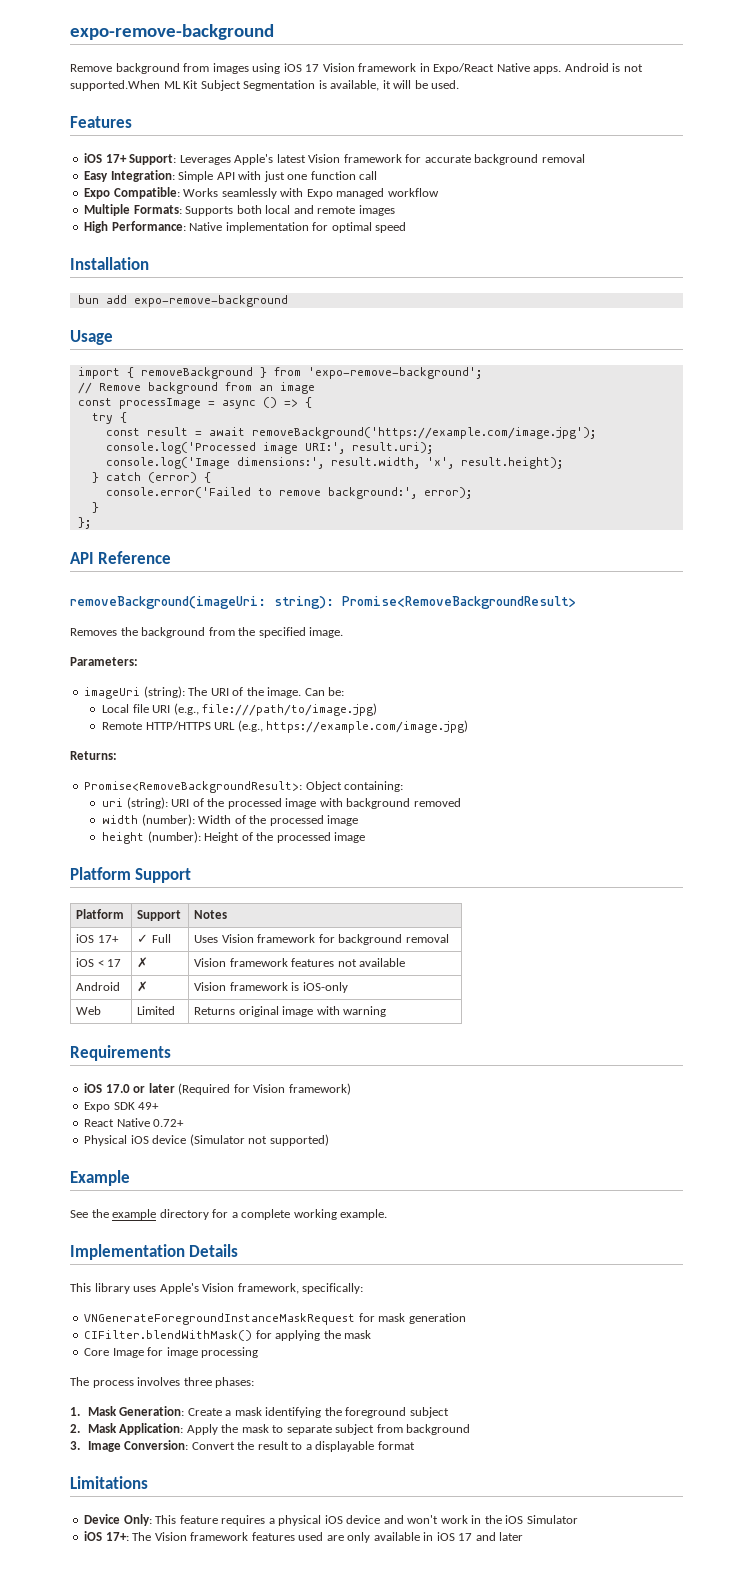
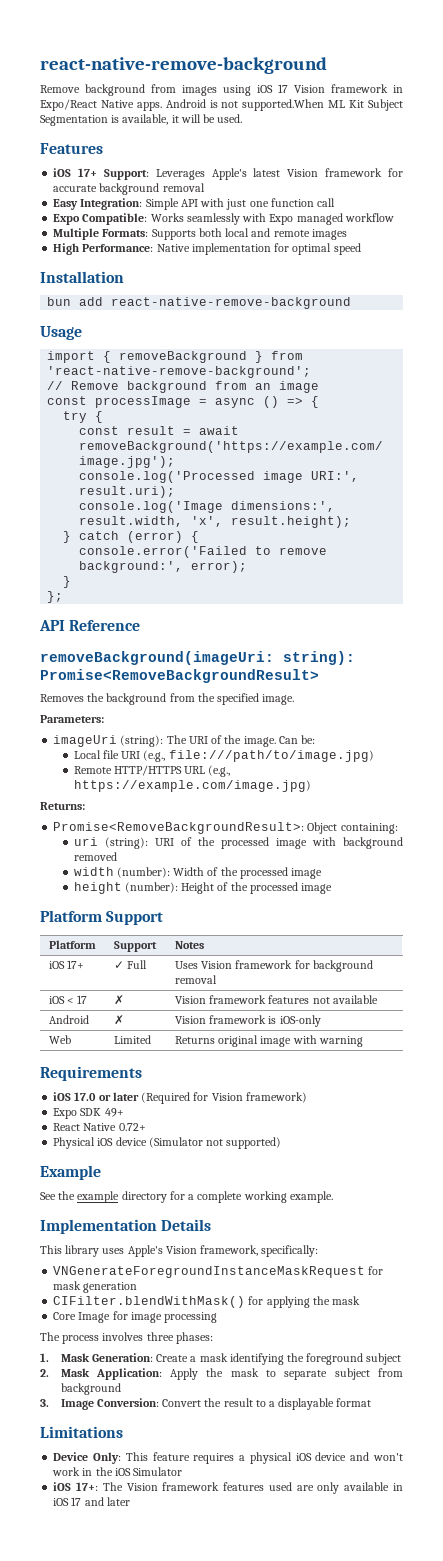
[70,24,274,40] expo-remove-background -> [40,57,327,74] react-native-remove-background
[133,295,288,307] expo-remove-background -> [111,297,352,309] react-native-remove-background
[307,367,482,379] 'expo-remove-background'; -> [47,366,312,378] 'react-native-remove-background';

